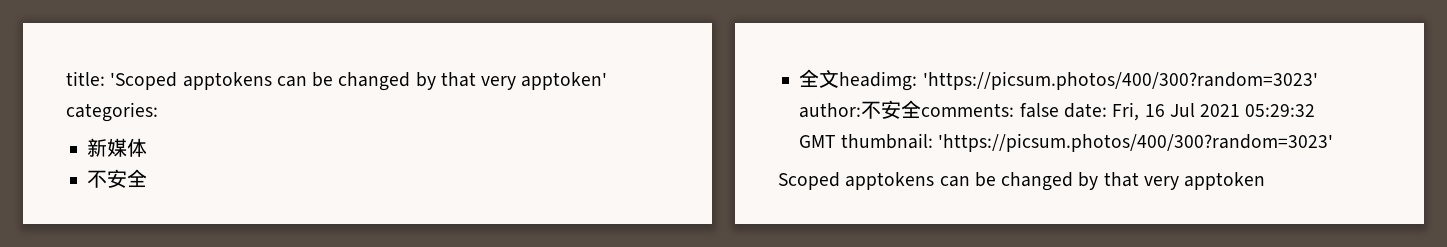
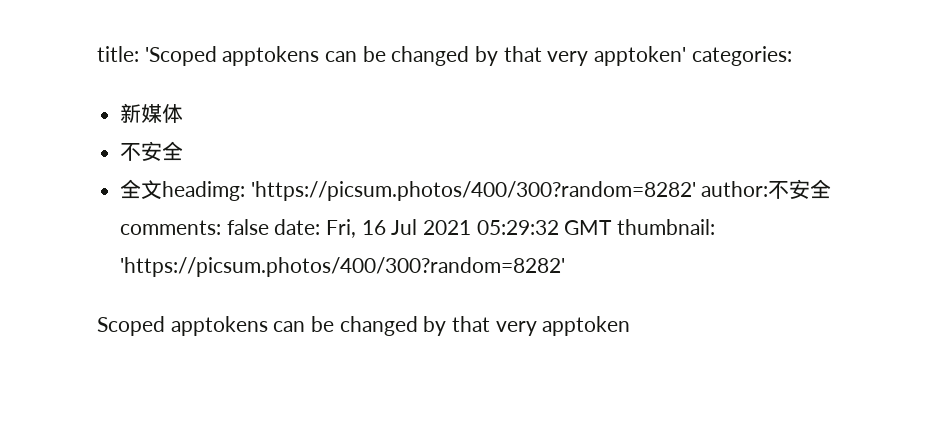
[922,71,1318,90] 'https://picsum.photos/400/300?random=3023' -> [250,181,696,201] 'https://picsum.photos/400/300?random=8282'
[937,133,1333,152] 'https://picsum.photos/400/300?random=3023' -> [120,257,566,277] 'https://picsum.photos/400/300?random=8282'

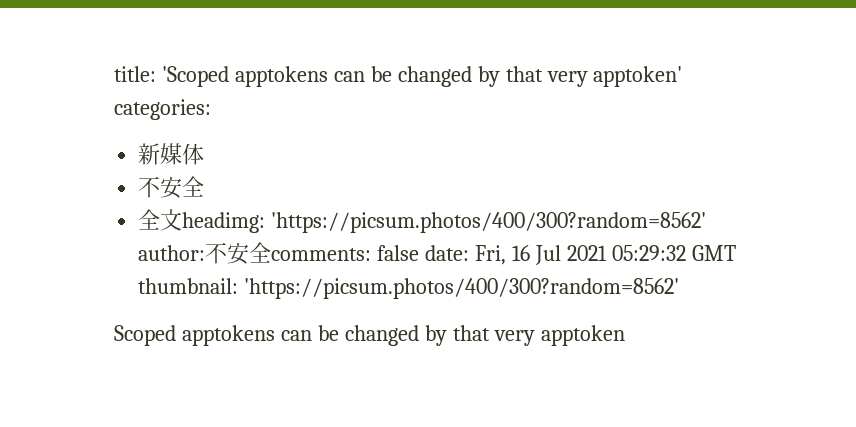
[250,181,696,201] 'https://picsum.photos/400/300?random=8282' -> [271,212,707,233] 'https://picsum.photos/400/300?random=8562'
[120,257,566,277] 'https://picsum.photos/400/300?random=8282' -> [244,278,680,299] 'https://picsum.photos/400/300?random=8562'

